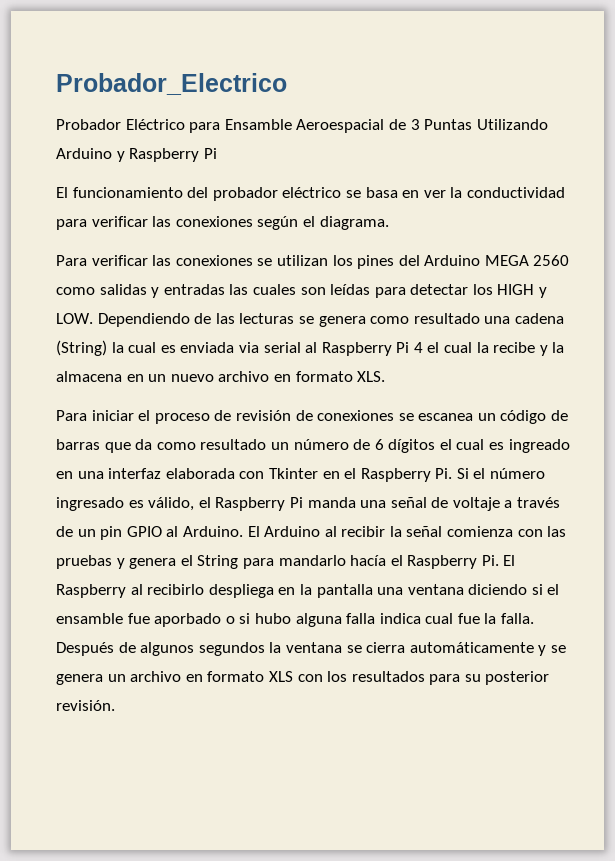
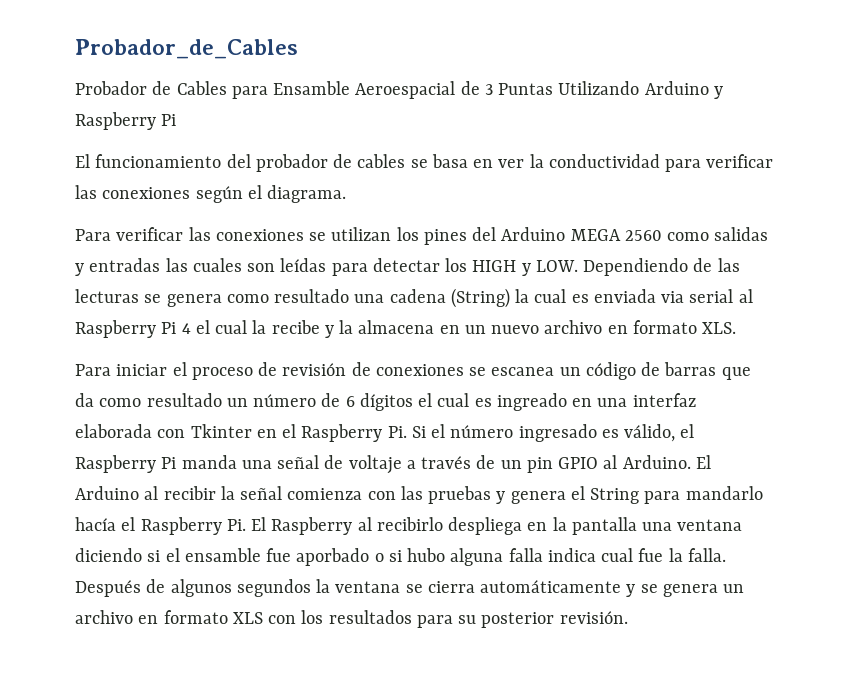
[56,73,287,95] Probador_Electrico -> [75,39,298,59] Probador_de_Cables
[125,119,185,130] Eléctrico -> [152,81,227,95] de Cables
[282,187,342,198] eléctrico -> [333,154,406,168] de cables

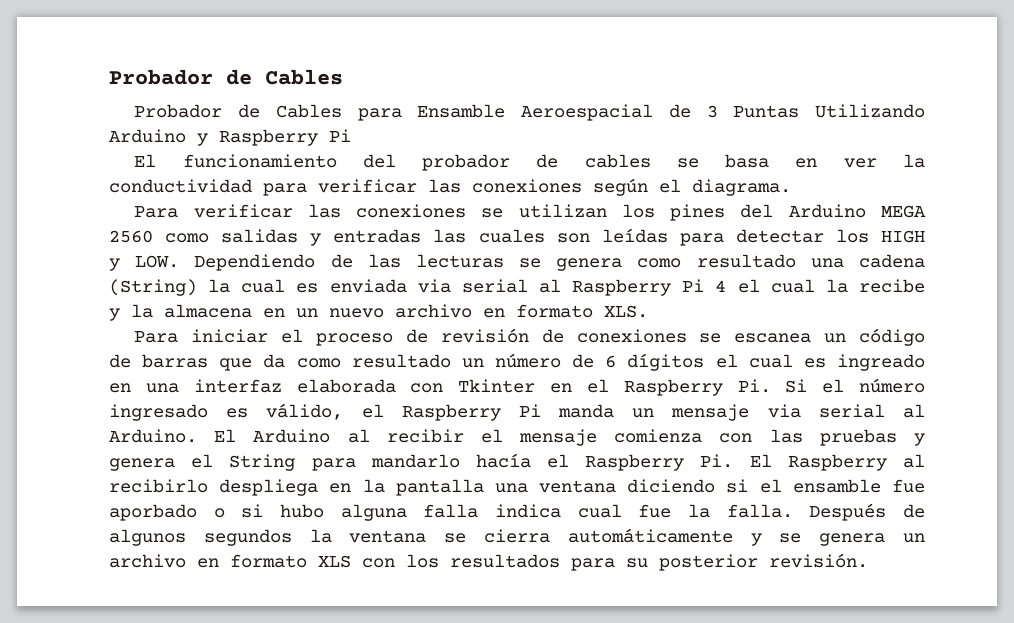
[75,39,298,59] Probador_de_Cables -> [109,69,343,85] Probador de Cables
[241,455,599,474] una señal de voltaje a través de un pin GPIO -> [632,404,885,421] un mensaje via serial
[220,486,283,500] la señal -> [480,429,598,446] el mensaje

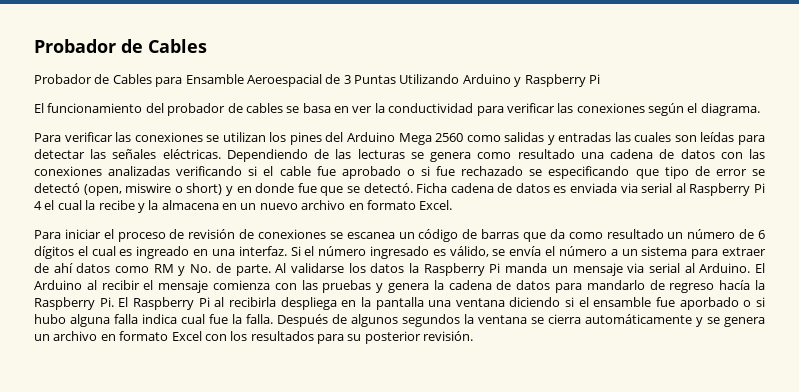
[880,205,926,218] MEGA -> [398,133,432,145] Mega
[835,229,926,243] [109,255,180,271] los HIGH y LOW. -> [90,149,221,159] las señales eléctricas.
[109,279,286,296] (String) la cual -> [659,149,766,159] [34,166,765,179] [34,183,550,196] de datos con las conexiones analizadas verificando si el cable fue aprobado o si fue rechazado se especificando que tipo de error se detectó (open, miswire o short) y en donde fue que se detectó. Ficha cadena de datos
[604,305,648,318] XLS. -> [419,200,453,210] Excel.
[193,379,771,396] interfaz elaborada con Tkinter en el Raspberry Pi. -> [238,246,287,256] interfaz.
[361,404,384,418] el -> [492,246,767,259] [34,263,420,276] se envía el número a un sistema para extraer de ahí datos como RM y No. de parte. Al validarse los datos la
[191,453,570,471] el String para mandarlo hacía el -> [433,280,765,293] la cadena de datos para mandarlo de regreso hacía la
[902,454,925,468] [109,479,208,493] al recibirlo -> [198,297,276,307] Pi al recibirla
[318,555,351,568] XLS -> [171,331,202,341] Excel

